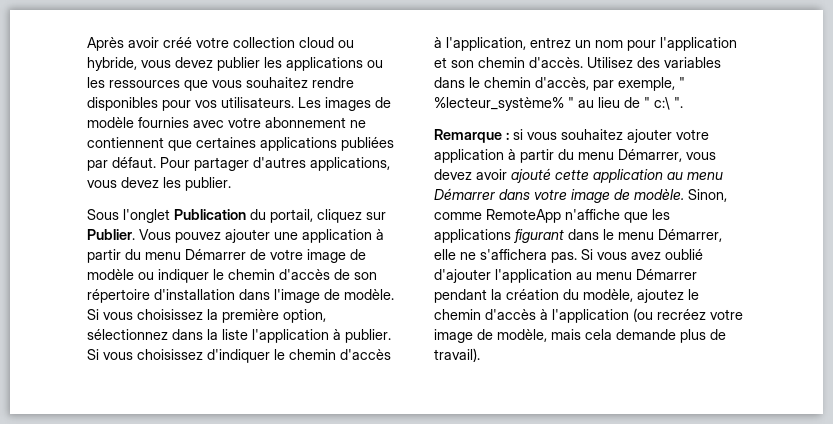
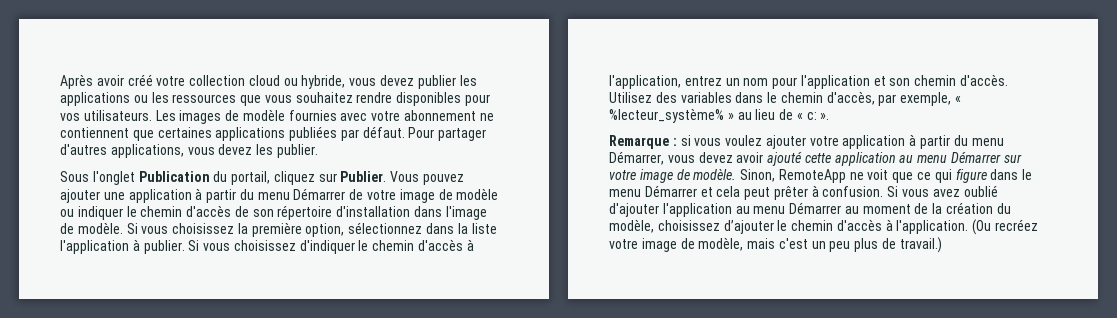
[679,77,685,88] [434,97,683,111] " %lecteur_système% " au lieu de " c:\ ". -> [955,96,962,103] [609,108,830,123] « %lecteur_système% » au lieu de « c: ».
[561,129,623,140] souhaitez -> [725,135,763,146] voulez
[499,189,530,200] dans -> [1003,154,1022,163] sur
[434,209,670,223] [434,229,722,243] [434,249,577,263] comme RemoteApp n'affiche que les applications figurant dans le menu Démarrer, elle ne s'affichera pas. -> [778,169,1033,183] [609,185,884,200] RemoteApp ne voit que ce qui figure dans le menu Démarrer et cela peut prêter à confusion.
[434,289,487,303] pendant -> [844,203,929,214] au moment de
[637,289,699,303] [434,308,653,323] ajoutez le chemin d'accès à l'application (ou -> [657,219,992,235] choisissez d’ajouter le chemin d'accès à l'application. (Ou
[585,329,676,340] cela demande -> [778,238,851,252] c'est un peu
[434,348,480,362] travail). -> [899,237,942,253] travail.)

